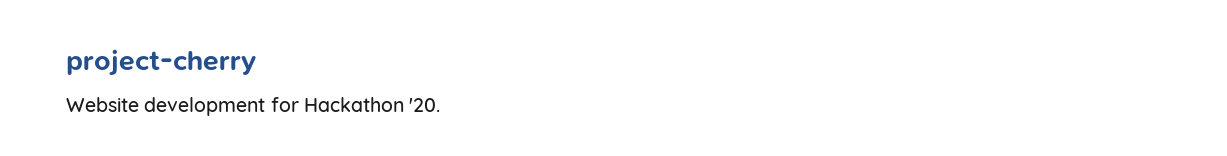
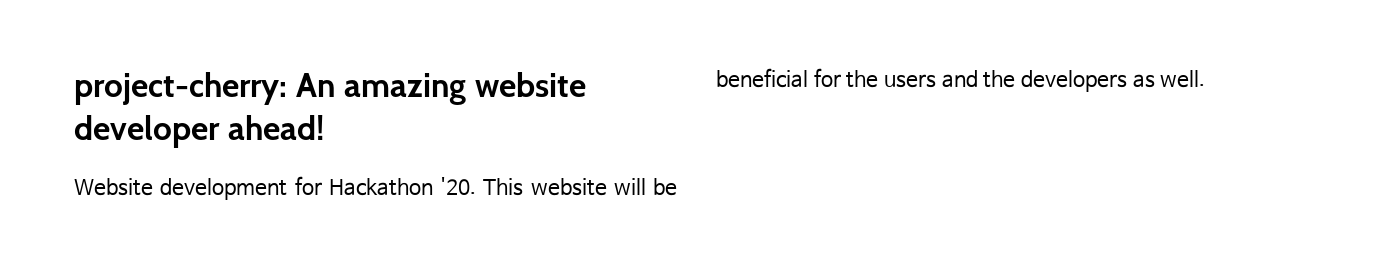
[66,49,256,76] project-cherry -> [74,72,587,105] [74,115,325,148] project-cherry: An amazing website developer ahead!
(441, 105) none -> [483,178,677,196] [716,68,1206,92] This website will be beneficial for the users and the developers as well.

